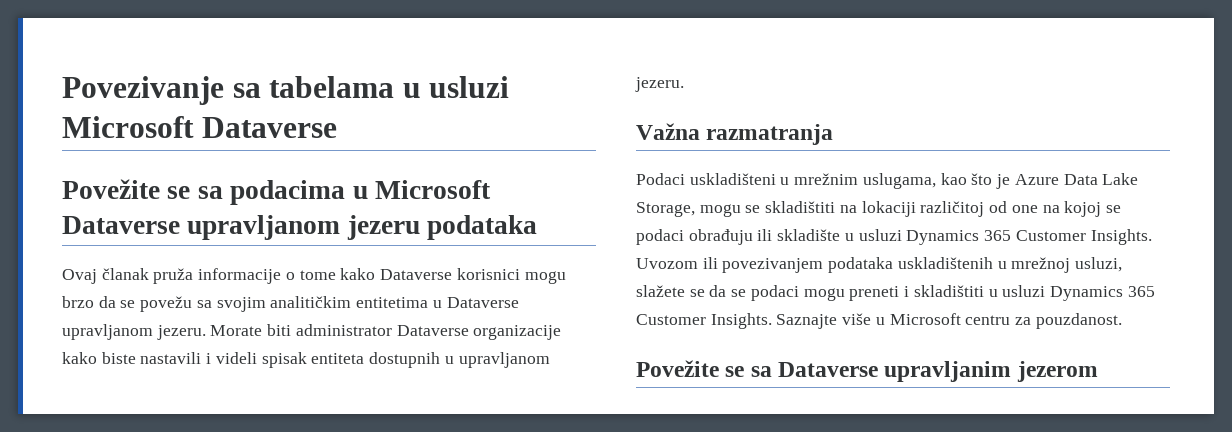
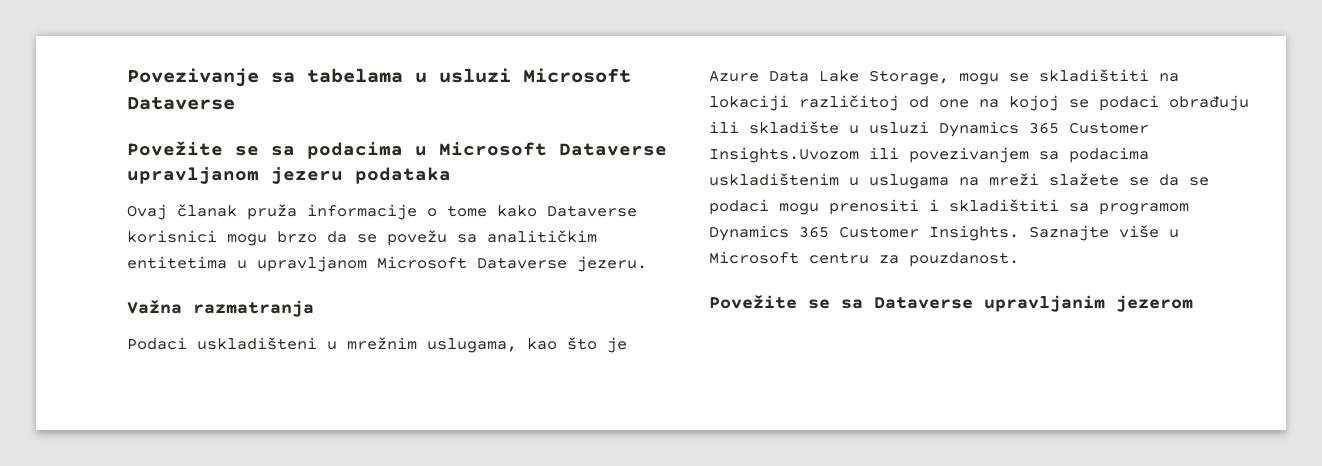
[216,297,266,312] svojim -> (477, 238) none
[446,297,519,308] [62,324,562,340] [62,352,550,368] Dataverse upravljanom jezeru. Morate biti administrator Dataverse organizacije kako biste nastavili i videli spisak entiteta dostupnih u upravljanom -> [257,256,567,272] upravljanom Microsoft Dataverse
[1090,229,1152,245] [636,257,1123,273] Insights. Uvozom ili povezivanjem podataka uskladištenih u mrežnoj usluzi, -> [709,147,1149,163] [709,173,1039,189] Insights.Uvozom ili povezivanjem sa podacima uskladištenim u uslugama na mreži
[849,286,900,301] preneti -> [829,199,919,215] prenositi
[988,285,1046,297] u usluzi -> [1069,203,1189,215] sa programom

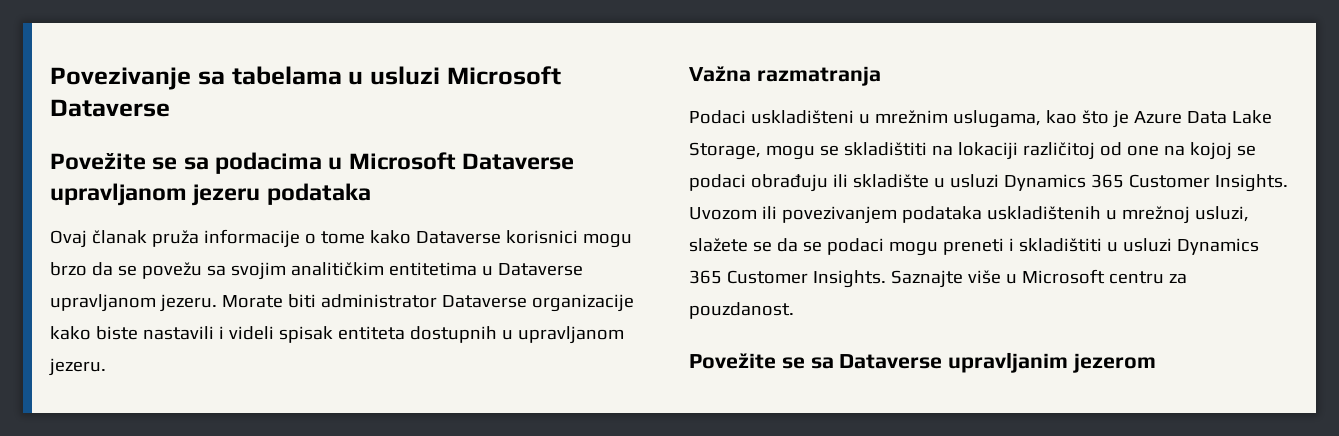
(477, 238) none -> [230,262,286,280] svojim
[257,256,567,272] upravljanom Microsoft Dataverse -> [497,263,583,276] [50,294,634,312] [50,326,624,344] Dataverse upravljanom jezeru. Morate biti administrator Dataverse organizacije kako biste nastavili i videli spisak entiteta dostupnih u upravljanom
[709,147,1149,163] [709,173,1039,189] Insights.Uvozom ili povezivanjem sa podacima uskladištenim u uslugama na mreži -> [1214,174,1288,192] [689,206,1249,224] Insights. Uvozom ili povezivanjem podataka uskladištenih u mrežnoj usluzi,
[829,199,919,215] prenositi -> [942,238,1004,255] preneti
[1069,203,1189,215] sa programom -> [1106,238,1172,252] u usluzi

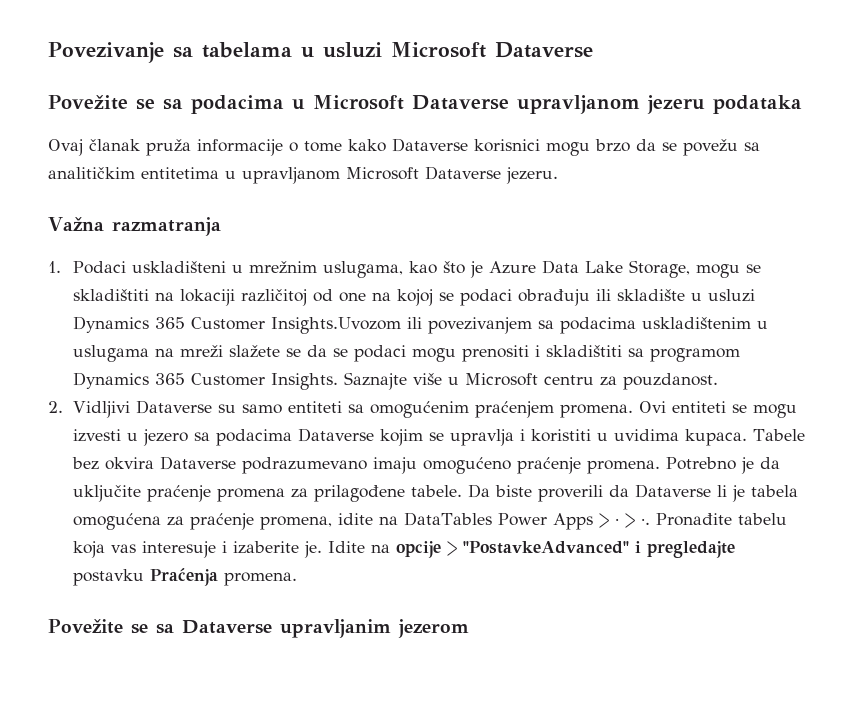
[230,262,286,280] svojim -> (760, 146) none
[497,263,583,276] [50,294,634,312] [50,326,624,344] Dataverse upravljanom jezeru. Morate biti administrator Dataverse organizacije kako biste nastavili i videli spisak entiteta dostupnih u upravljanom -> [242,166,501,184] upravljanom Microsoft Dataverse
(881, 76) none -> [48,261,61,273] 1.
[1214,174,1288,192] [689,206,1249,224] Insights. Uvozom ili povezivanjem podataka uskladištenih u mrežnoj usluzi, -> [271,317,769,334] [73,345,224,362] Insights.Uvozom ili povezivanjem sa podacima uskladištenim u uslugama na mreži
[942,238,1004,255] preneti -> [462,345,530,362] prenositi
[1106,238,1172,252] u usluzi -> [628,348,741,362] sa programom
(794, 310) none -> [48,400,798,418] [73,428,806,446] [72,456,781,474] [73,484,799,502] [73,512,788,530] [73,541,736,558] [73,568,298,586] // 2. Vidljivi Dataverse su samo entiteti sa omogućenim praćenjem promena. Ovi entiteti se mogu izvesti u jezero sa podacima Dataverse kojim se upravlja i koristiti u uvidima kupaca. Tabele bez okvira Dataverse podrazumevano imaju omogućeno praćenje promena. Potrebno je da uključite praćenje promena za prilagođene tabele. Da biste proverili da Dataverse li je tabela omogućena za praćenje promena, idite na DataTables Power Apps > · > ·. Pronađite tabelu koja vas interesuje i izaberite je. Idite na opcije > "PostavkeAdvanced" i pregledajte postavku Praćenja promena.

